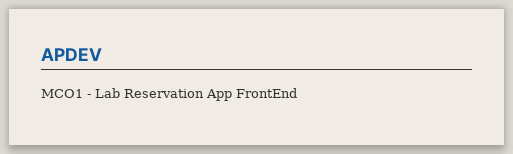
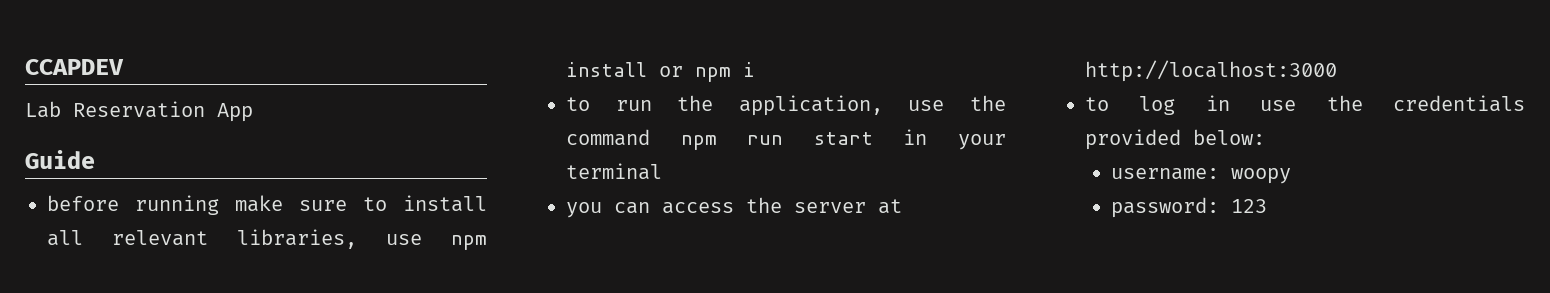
[41,48,102,61] [41,89,91,98] APDEV // MCO1 - -> [25,59,124,75] CCAPDEV //
[236,88,297,98] FrontEnd -> [25,150,95,169] [47,195,487,215] [47,229,487,250] [566,62,755,82] [566,95,1006,116] [566,129,1006,150] [566,163,662,180] [566,197,902,218] [1085,60,1337,82] [1085,95,1525,115] [1085,129,1265,150] [1111,168,1292,184] [1111,197,1268,218] // Guide // before running make sure to install all relevant libraries, use npm install or npm i // to run the application, use the command npm run start in your terminal // you can access the server at http://localhost:3000 // to log in use the credentials provided below: // username: woopy // password: 123

